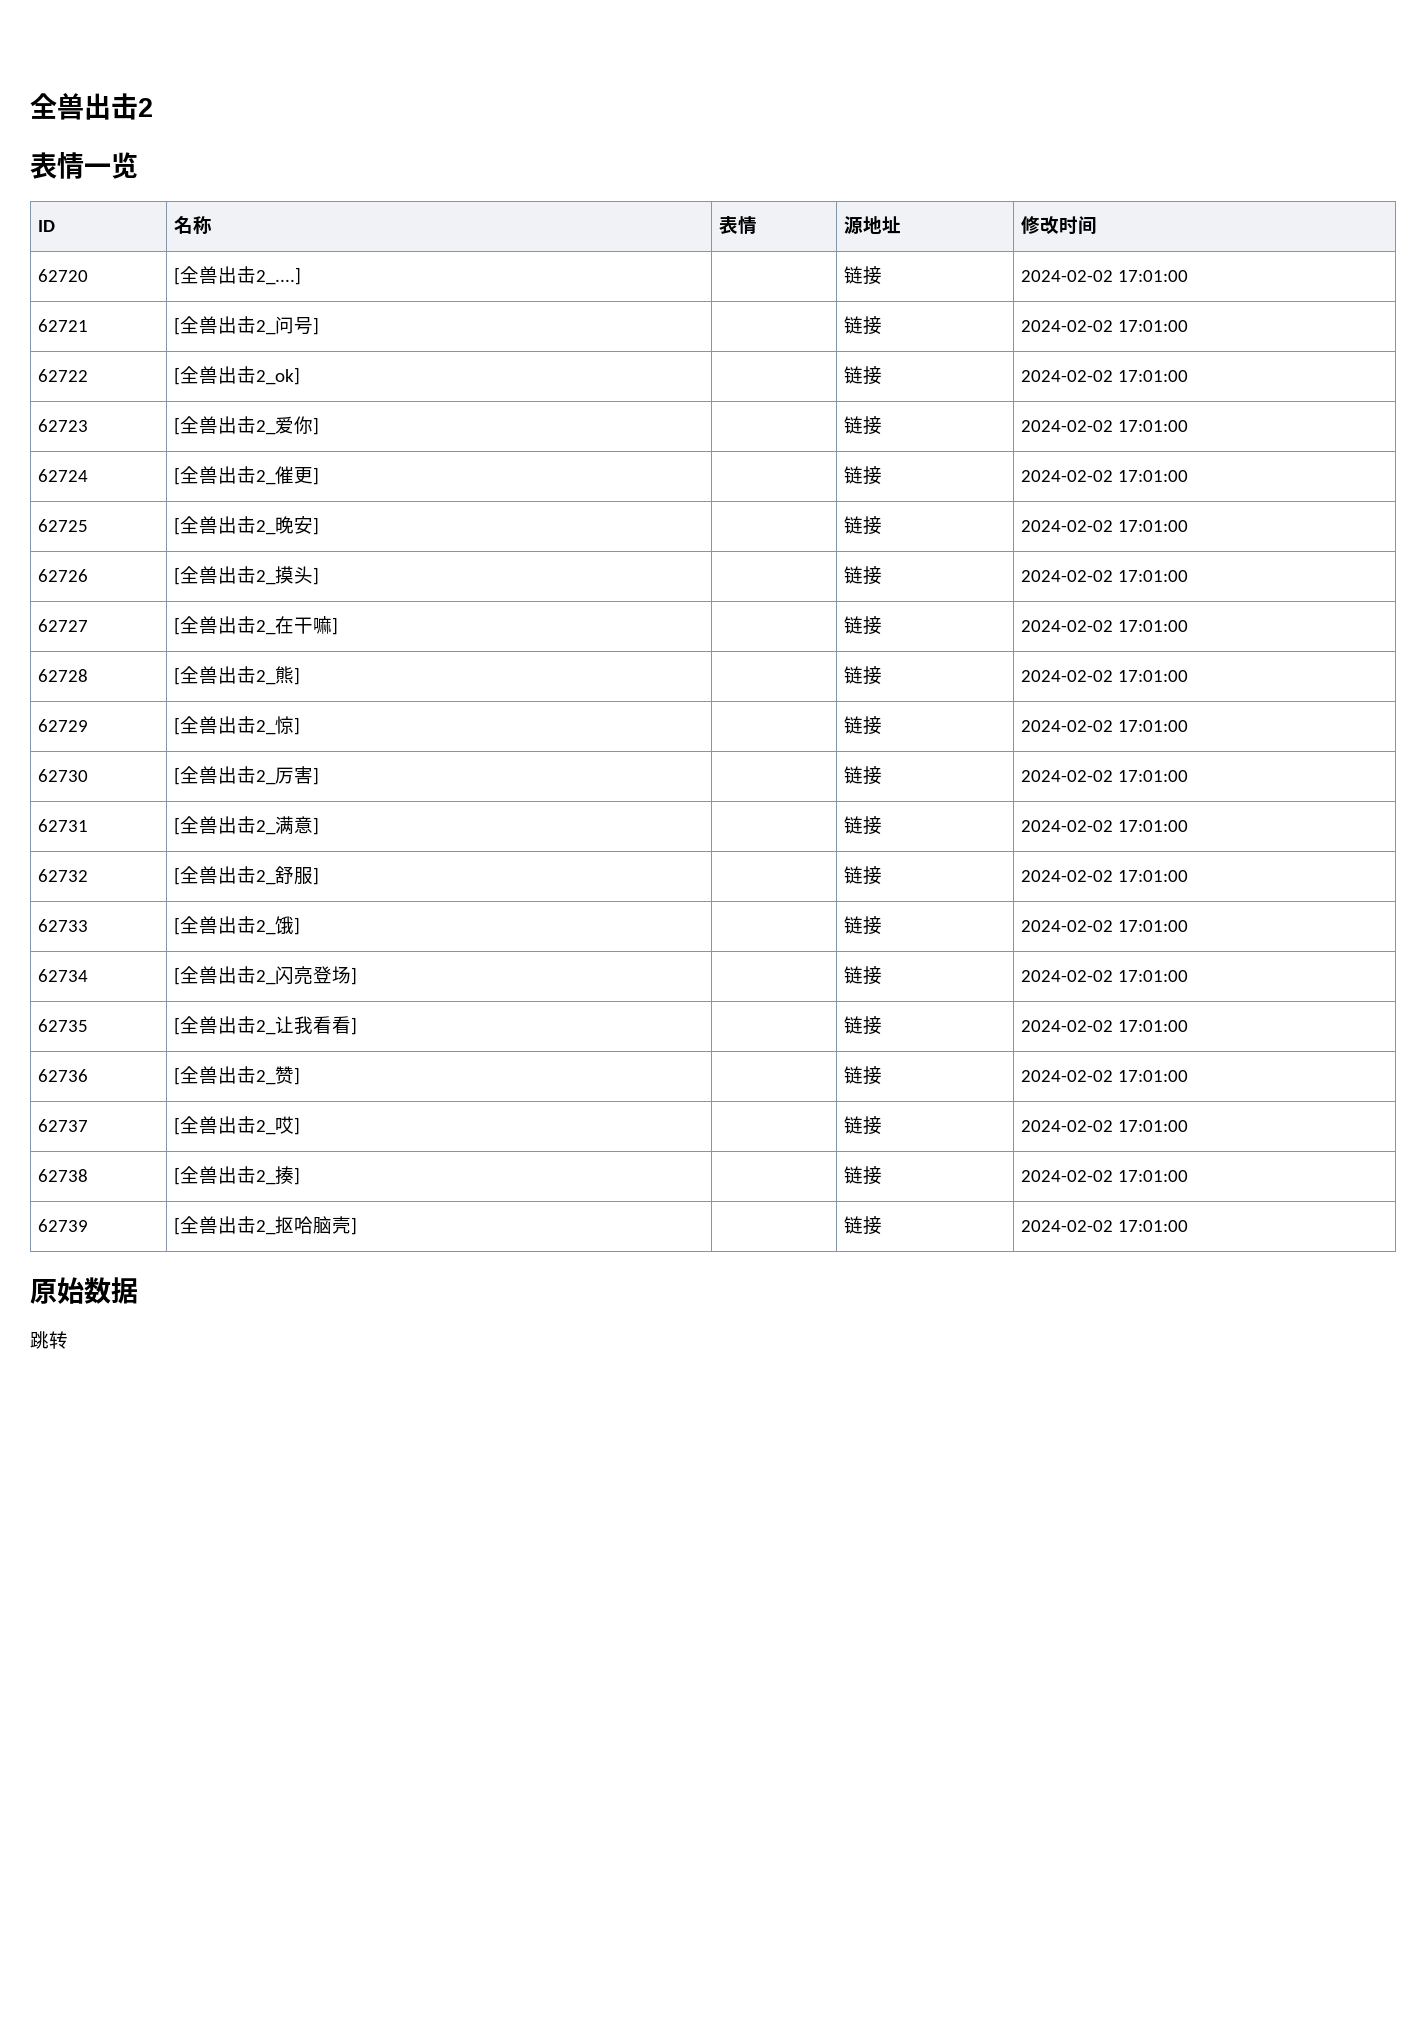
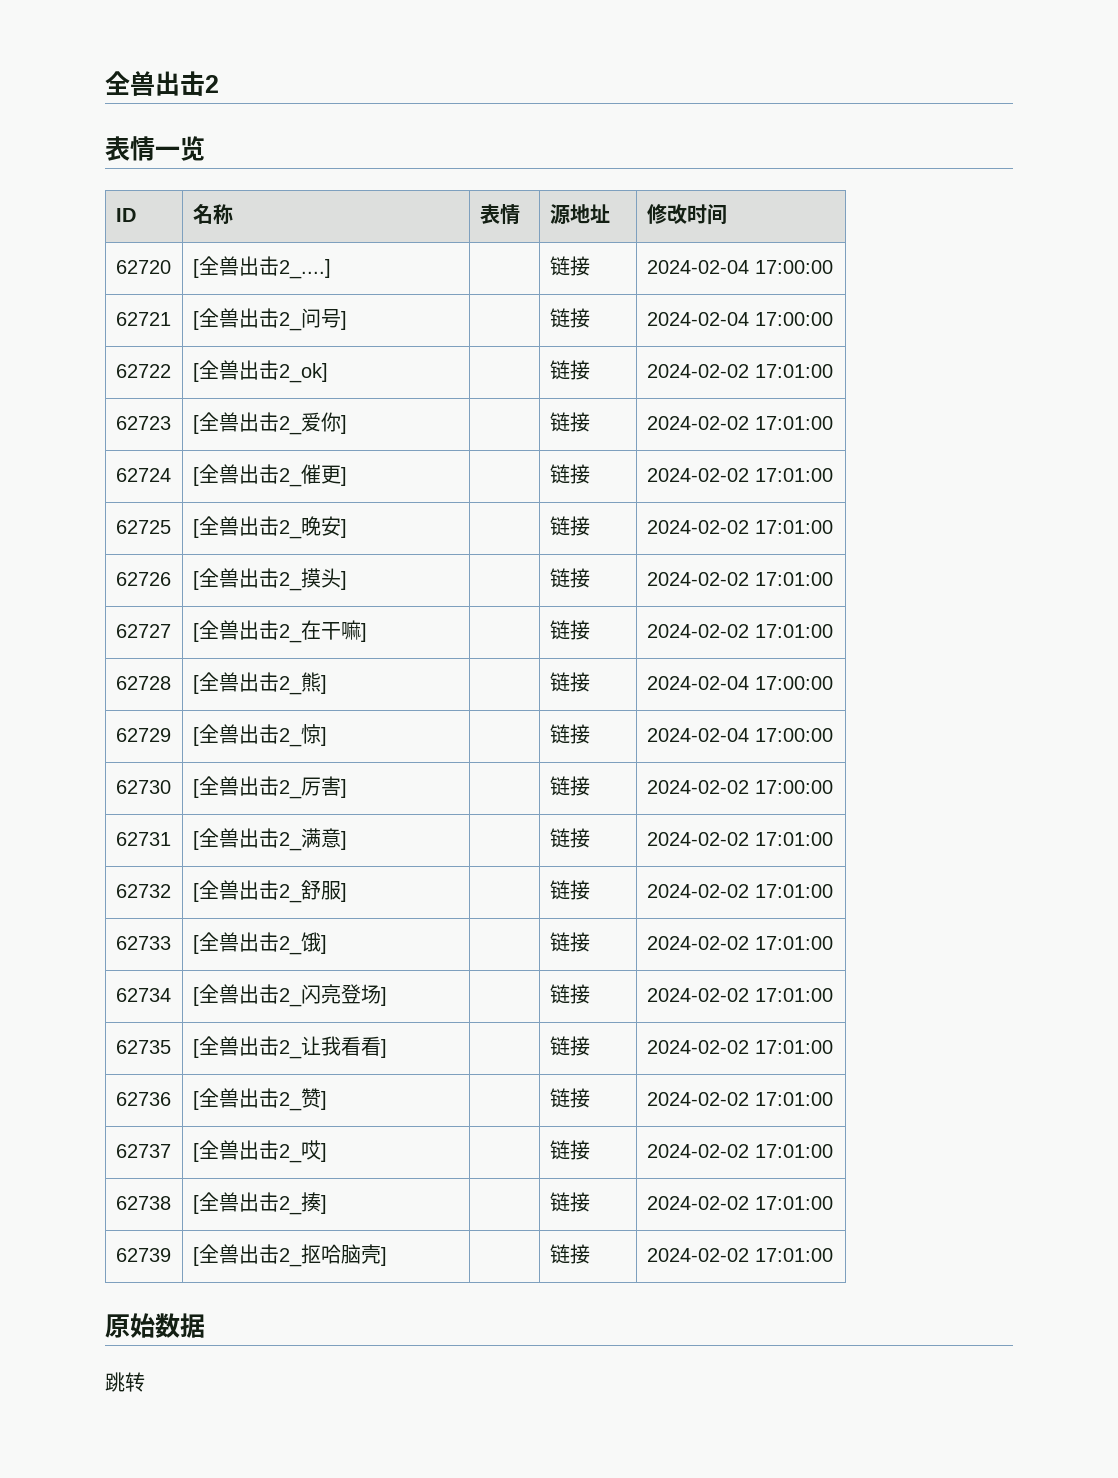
[1020,270,1188,282] 2024-02-02 17:01:00 -> [646,260,833,274] 2024-02-04 17:00:00
[1020,320,1188,332] 2024-02-02 17:01:00 -> [646,312,833,326] 2024-02-04 17:00:00
[1020,670,1188,682] 2024-02-02 17:01:00 -> [646,676,833,690] 2024-02-04 17:00:00
[1020,720,1188,732] 2024-02-02 17:01:00 -> [646,728,833,742] 2024-02-04 17:00:00
[1117,770,1188,782] 17:01:00 -> [754,780,833,794] 17:00:00

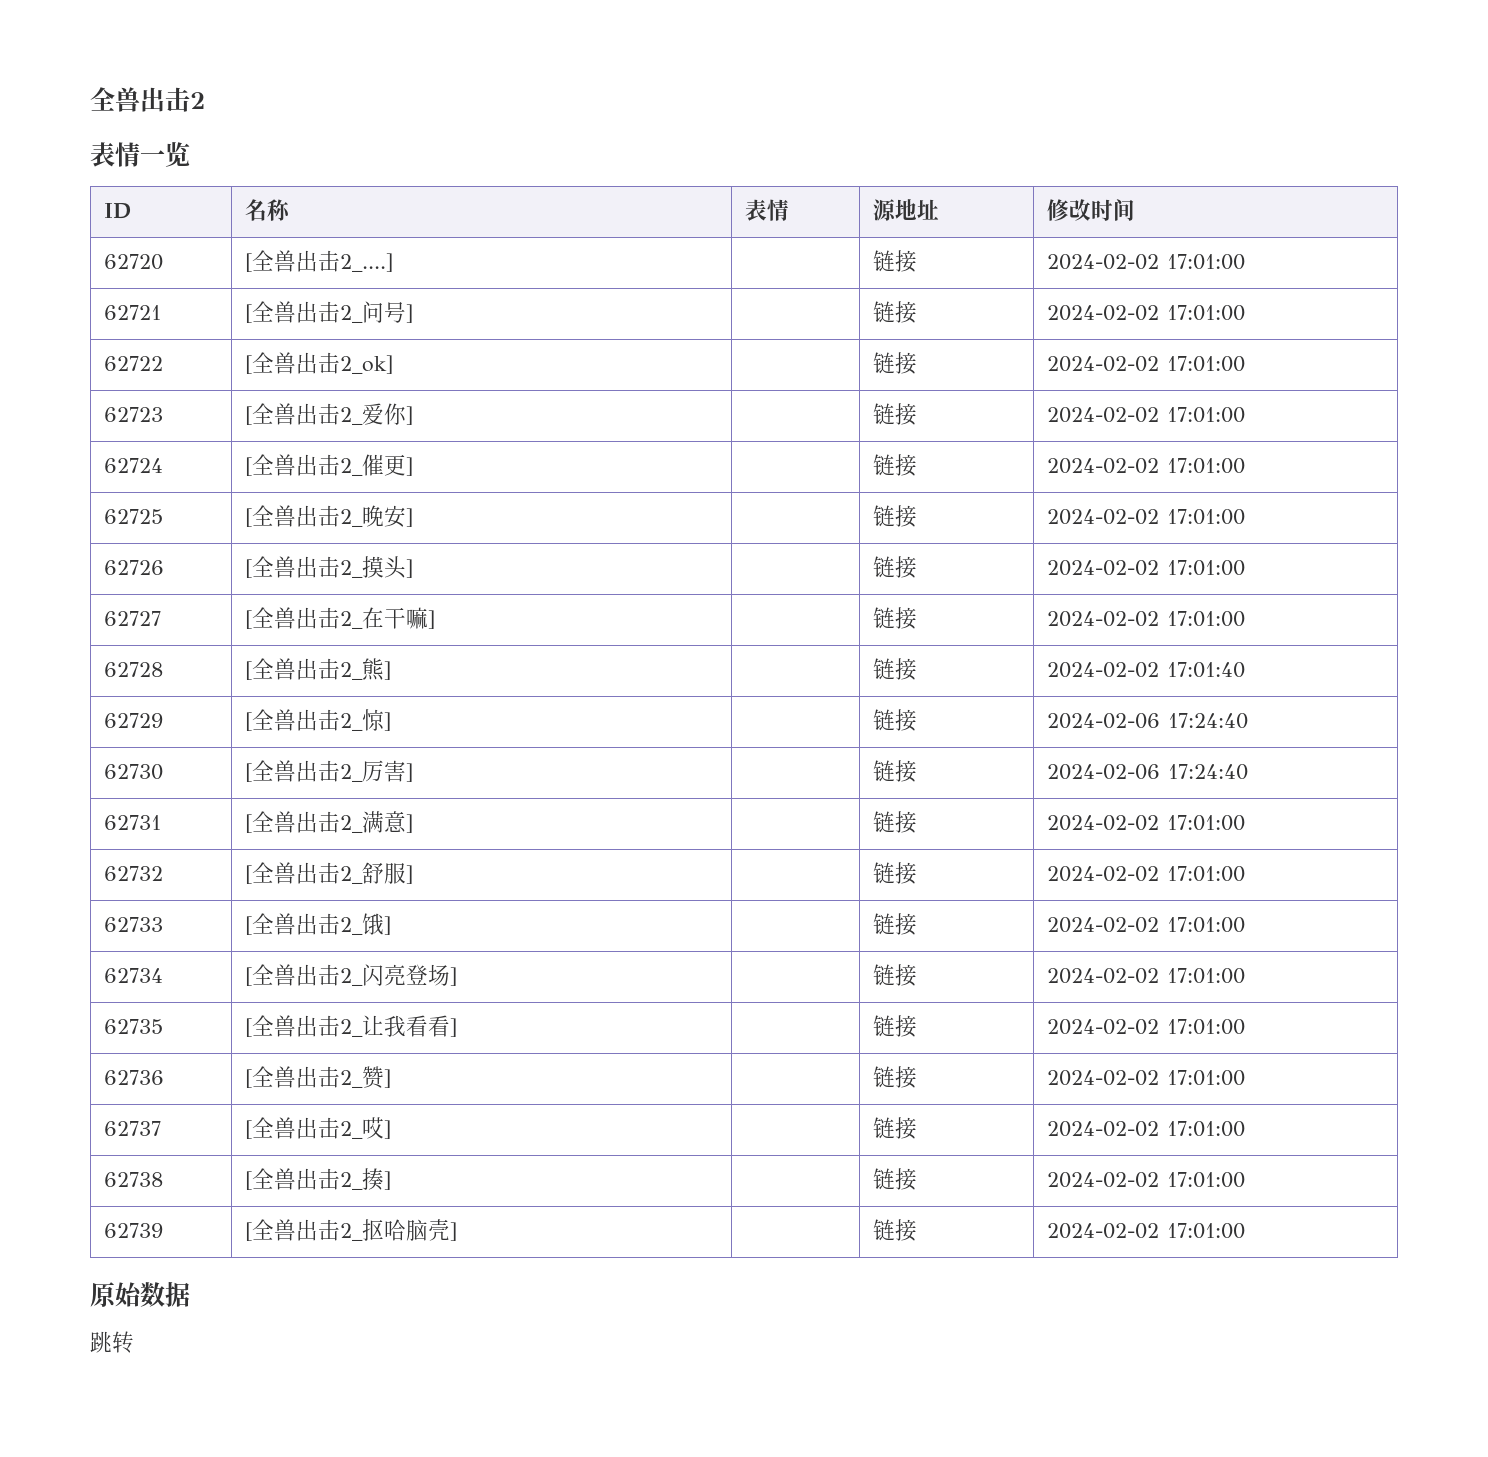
[646,260,833,274] 2024-02-04 17:00:00 -> [1047,254,1246,270] 2024-02-02 17:01:00
[646,312,833,326] 2024-02-04 17:00:00 -> [1047,305,1246,321] 2024-02-02 17:01:00
[646,676,833,690] 2024-02-04 17:00:00 -> [1047,662,1246,678] 2024-02-02 17:01:40
[646,728,833,742] 2024-02-04 17:00:00 -> [1047,713,1249,729] 2024-02-06 17:24:40
[646,780,833,794] 2024-02-02 17:00:00 -> [1047,764,1249,780] 2024-02-06 17:24:40

